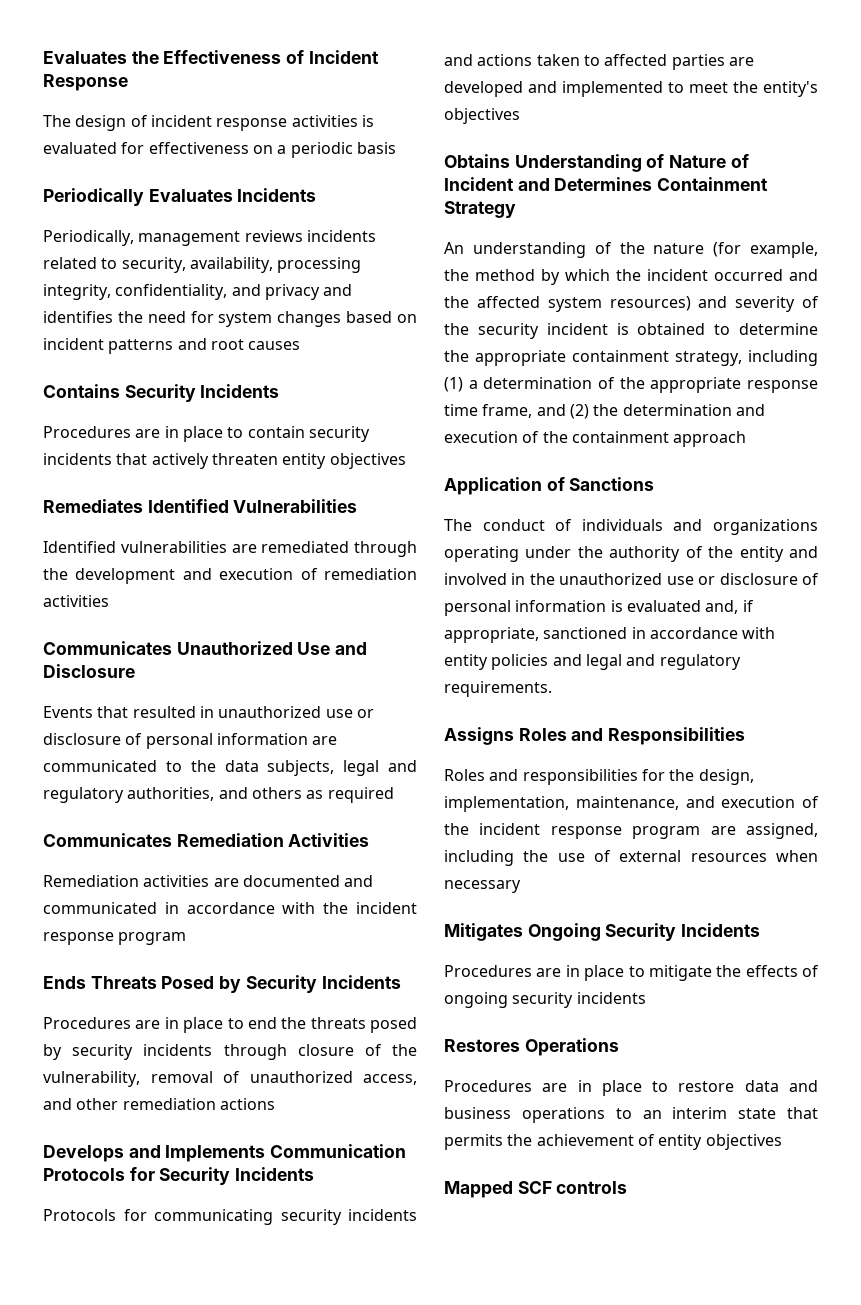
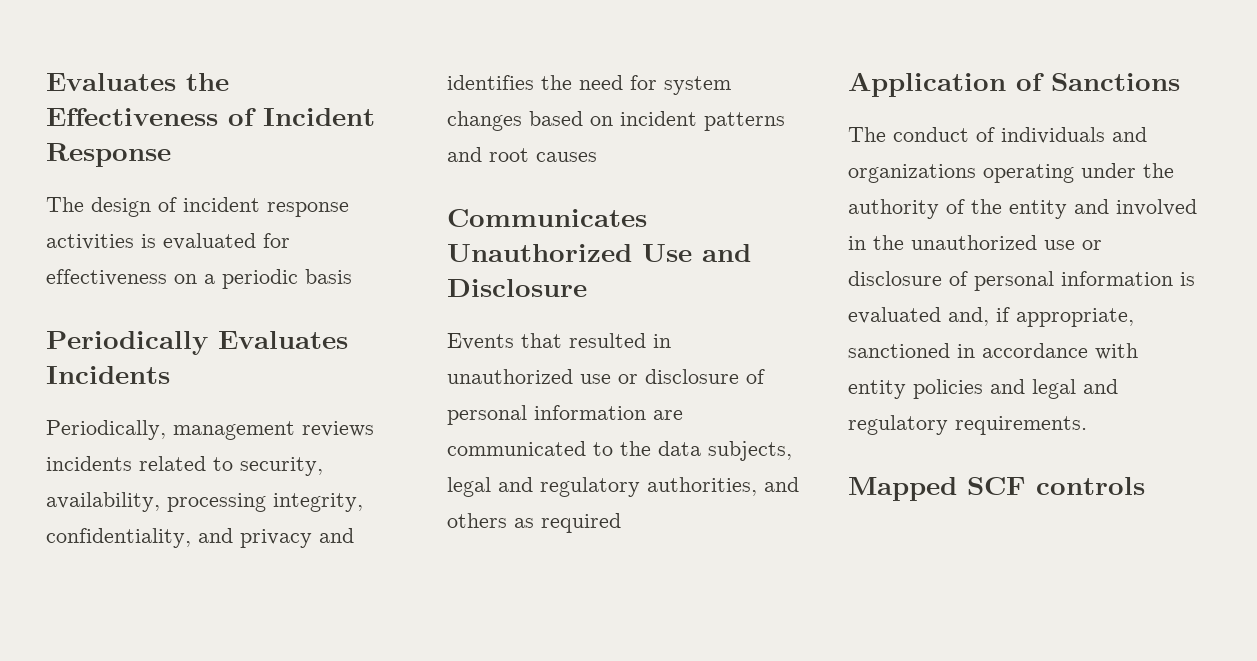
[43,384,280,402] [43,426,370,442] [43,453,406,469] [43,499,358,513] [43,541,417,557] [43,568,418,584] [43,595,109,607] // Contains Security Incidents // Procedures are in place to contain security incidents that actively threaten entity objectives // Remediates Identified Vulnerabilities // Identified vulnerabilities are remediated through the development and execution of remediation activities -> (597, 157) none
[43,833,370,847] [43,875,374,887] [43,902,418,914] [43,932,187,945] [43,975,401,993] [43,1017,417,1033] [43,1044,418,1060] [43,1071,417,1087] [43,1098,275,1110] [43,1144,407,1162] [43,1167,315,1185] [43,1209,417,1225] [444,54,754,70] [444,81,818,97] [444,108,520,124] [444,154,749,172] [444,177,769,191] [444,201,516,218] [444,242,818,258] [444,269,818,285] [444,296,819,312] [444,323,818,339] [444,350,818,366] [444,377,818,393] [444,404,765,419] [444,431,747,447] // Communicates Remediation Activities // Remediation activities are documented and communicated in accordance with the incident response program // Ends Threats Posed by Security Incidents // Procedures are in place to end the threats posed by security incidents through closure of the vulnerability, removal of unauthorized access, and other remediation actions // Develops and Implements Communication Protocols for Security Incidents // Protocols for communicating security incidents and actions taken to affected parties are developed and implemented to meet the entity's objectives // Obtains Understanding of Nature of Incident and Determines Containment Strategy // An understanding of the nature (for example, the method by which the incident occurred and the affected system resources) and severity of the security incident is obtained to determine the appropriate containment strategy, including (1) a determination of the appropriate response time frame, and (2) the determination and execution of the containment approach -> (621, 523) none
[444,727,746,745] [444,769,754,785] [444,796,819,812] [444,823,819,839] [444,850,818,866] [444,880,521,893] [444,923,761,941] [444,965,819,981] [444,992,646,1008] [444,1038,619,1056] [444,1080,818,1096] [444,1107,818,1123] [444,1134,782,1150] // Assigns Roles and Responsibilities // Roles and responsibilities for the design, implementation, maintenance, and execution of the incident response program are assigned, including the use of external resources when necessary // Mitigates Ongoing Security Incidents // Procedures are in place to mitigate the effects of ongoing security incidents // Restores Operations // Procedures are in place to restore data and business operations to an interim state that permits the achievement of entity objectives -> (1087, 425) none

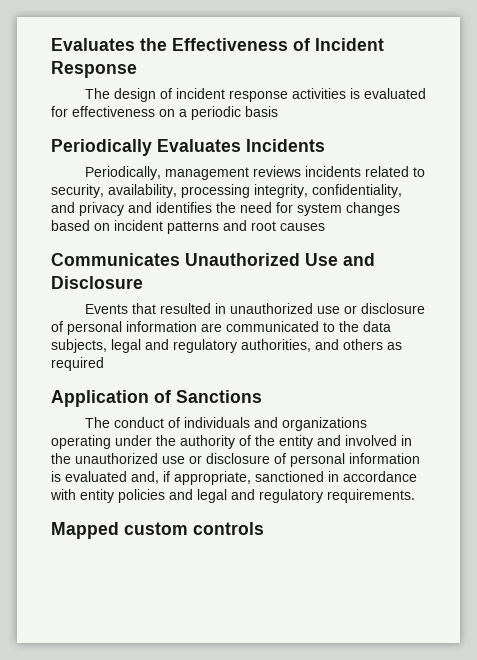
[967,477,1026,495] SCF -> [124,522,188,535] custom

